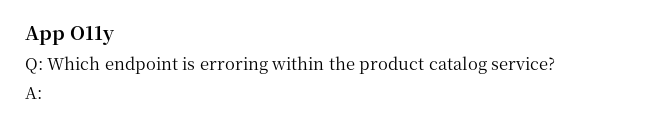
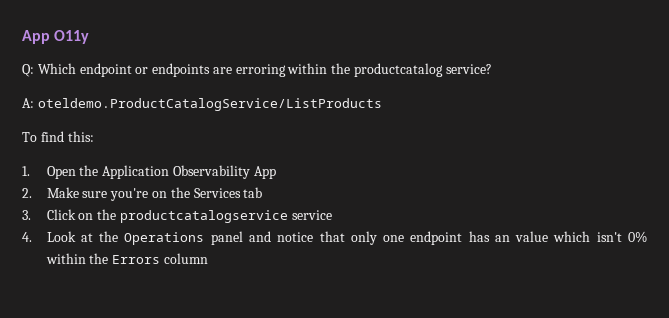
[182,57,196,70] is -> [135,63,232,77] or endpoints are
[359,56,487,74] product catalog -> [354,63,444,77] productcatalog
(42, 93) none -> [37,98,382,111] [22,131,94,142] [22,165,276,179] [22,187,263,201] [22,209,332,223] [22,231,647,245] [45,253,208,264] oteldemo.ProductCatalogService/ListProducts // To find this: // 1. Open the Application Observability App // 2. Make sure you're on the Services tab // 3. Click on the productcatalogservice service // 4. Look at the Operations panel and notice that only one endpoint has an value which isn't 0% within the Errors column

